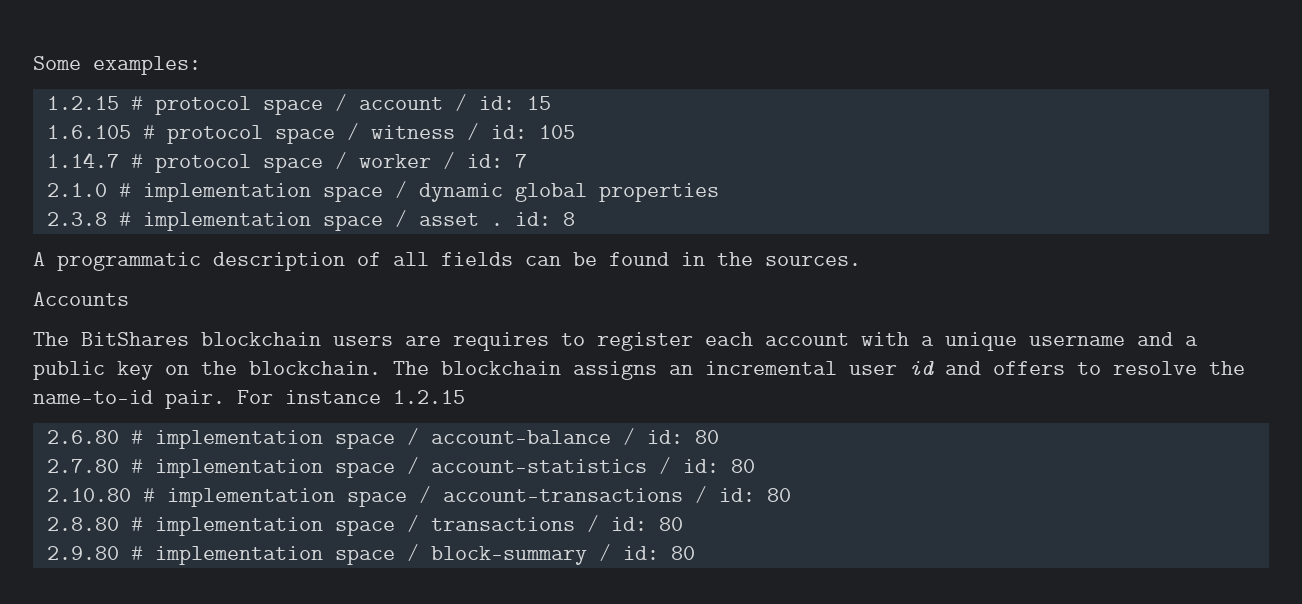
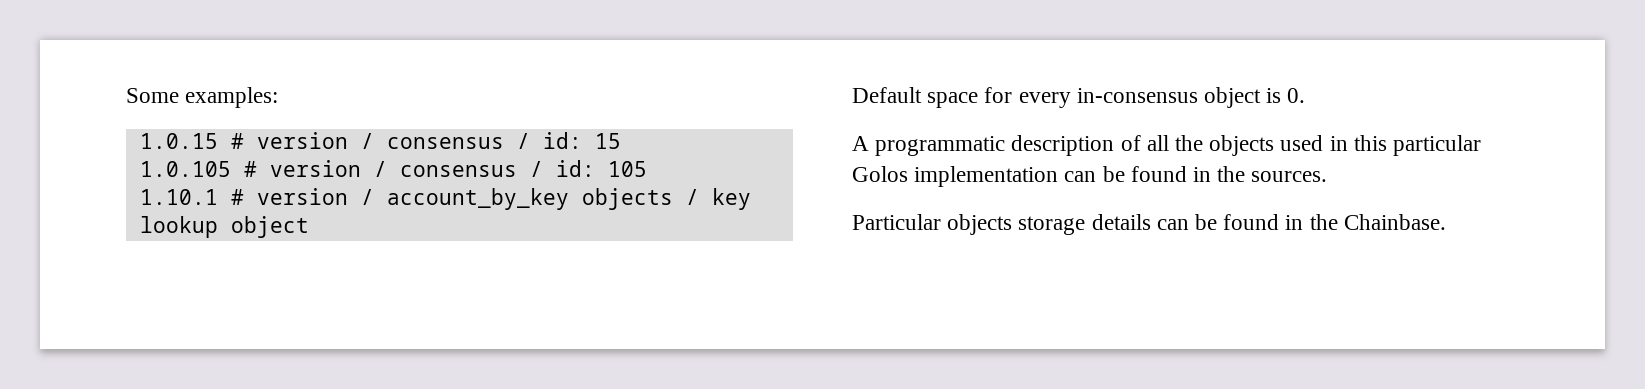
[46,94,551,115] [46,123,575,144] [46,152,527,173] [46,181,719,202] [46,210,575,231] 1.2.15 # protocol space / account / id: 15 // 1.6.105 # protocol space / witness / id: 105 // 1.14.7 # protocol space / worker / id: 7 // 2.1.0 # implementation space / dynamic global properties // 2.3.8 # implementation space / asset . id: 8 -> [139,132,621,149] [139,160,647,177] [139,188,751,210] [139,216,309,238] [852,87,1306,108] 1.0.15 # version / consensus / id: 15 // 1.0.105 # version / consensus / id: 105 // 1.10.1 # version / account_by_key objects / key lookup object // Default space for every in-consensus object is 0.
[441,252,513,266] fields -> [1175,135,1482,156] [852,166,1059,187] the objects used in this particular Golos implementation
[33,292,129,306] [33,332,1198,351] [33,361,1245,380] [33,390,465,409] [46,428,719,449] [46,457,755,478] [46,486,791,507] [46,515,683,536] [46,544,695,565] Accounts // The BitShares blockchain users are requires to register each account with a unique username and a public key on the blockchain. The blockchain assigns an incremental user id and offers to resolve the name-to-id pair. For instance 1.2.15 // 2.6.80 # implementation space / account-balance / id: 80 // 2.7.80 # implementation space / account-statistics / id: 80 // 2.10.80 # implementation space / account-transactions / id: 80 // 2.8.80 # implementation space / transactions / id: 80 // 2.9.80 # implementation space / block-summary / id: 80 -> [852,214,1446,235] Particular objects storage details can be found in the Chainbase.

